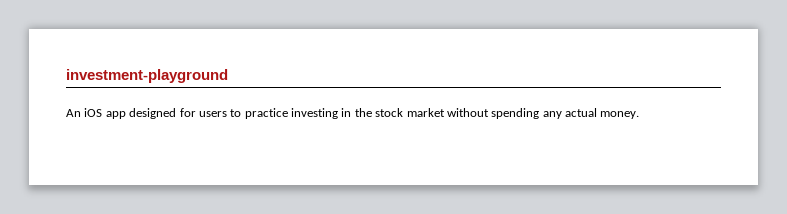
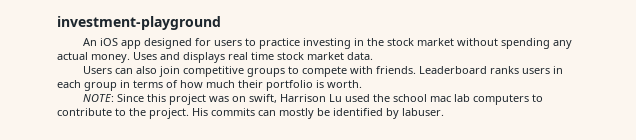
(640, 115) none -> [133,52,373,63] [83,66,564,77] [57,80,362,91] [83,94,544,105] [57,108,444,119] Uses and displays real time stock market data. // Users can also join competitive groups to compete with friends. Leaderboard ranks users in each group in terms of how much their portfolio is worth. // NOTE: Since this project was on swift, Harrison Lu used the school mac lab computers to contribute to the project. His commits can mostly be identified by labuser.

